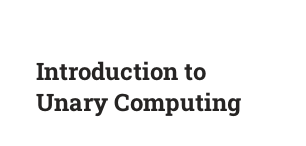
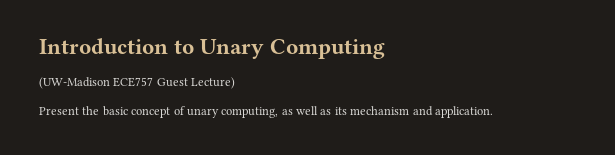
(242, 104) none -> [39,77,236,89] [39,106,493,118] // (UW-Madison ECE757 Guest Lecture) // Present the basic concept of unary computing, as well as its mechanism and application.

